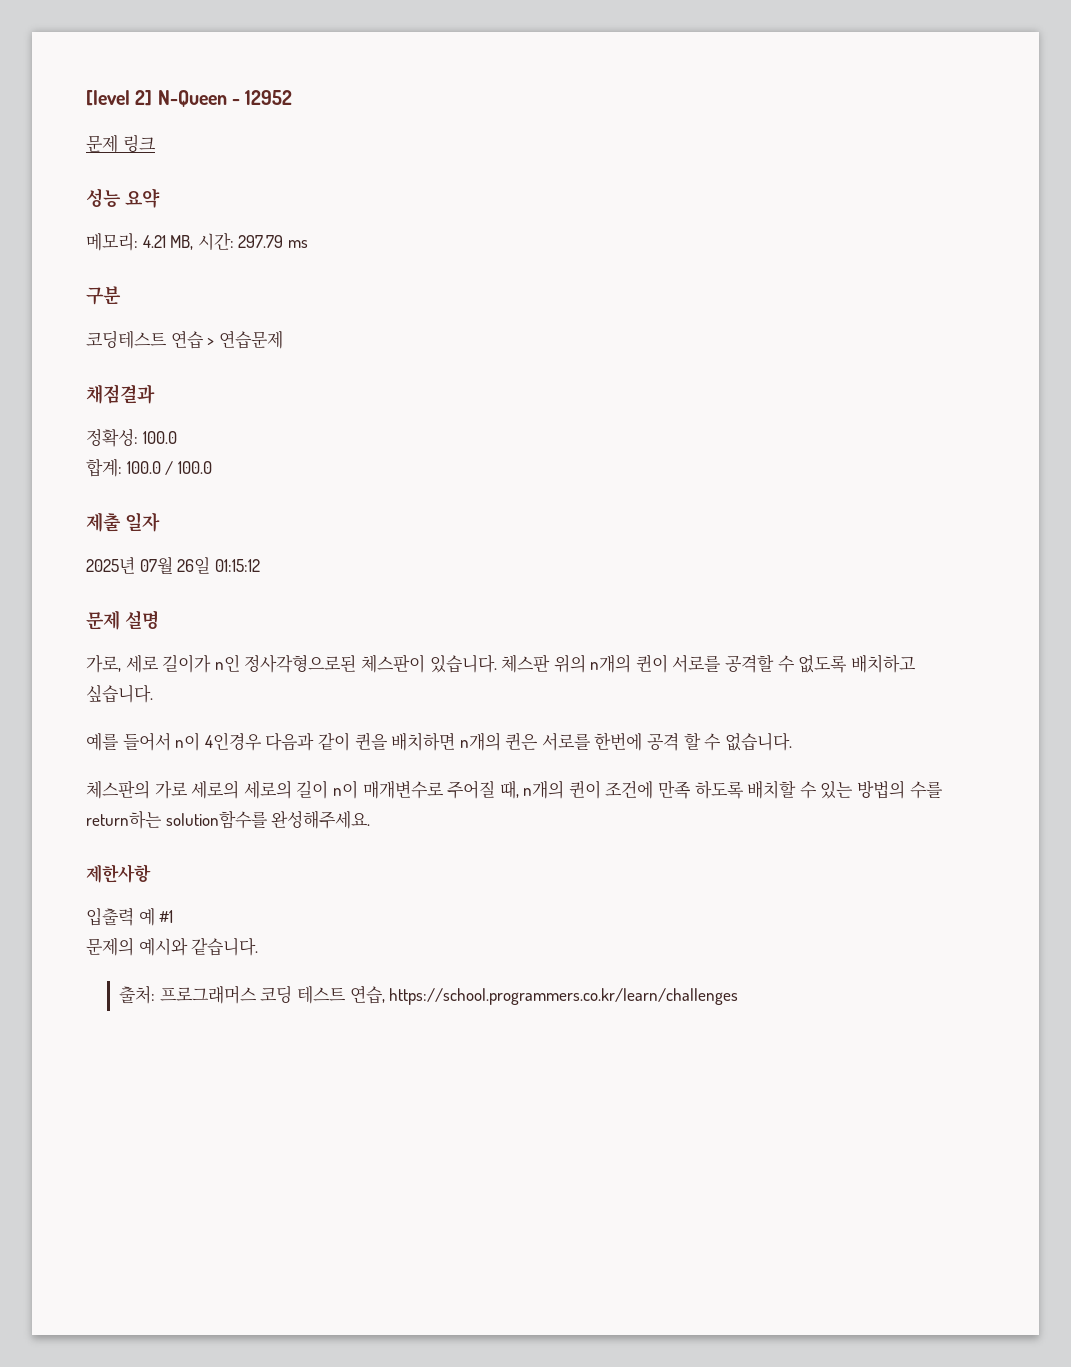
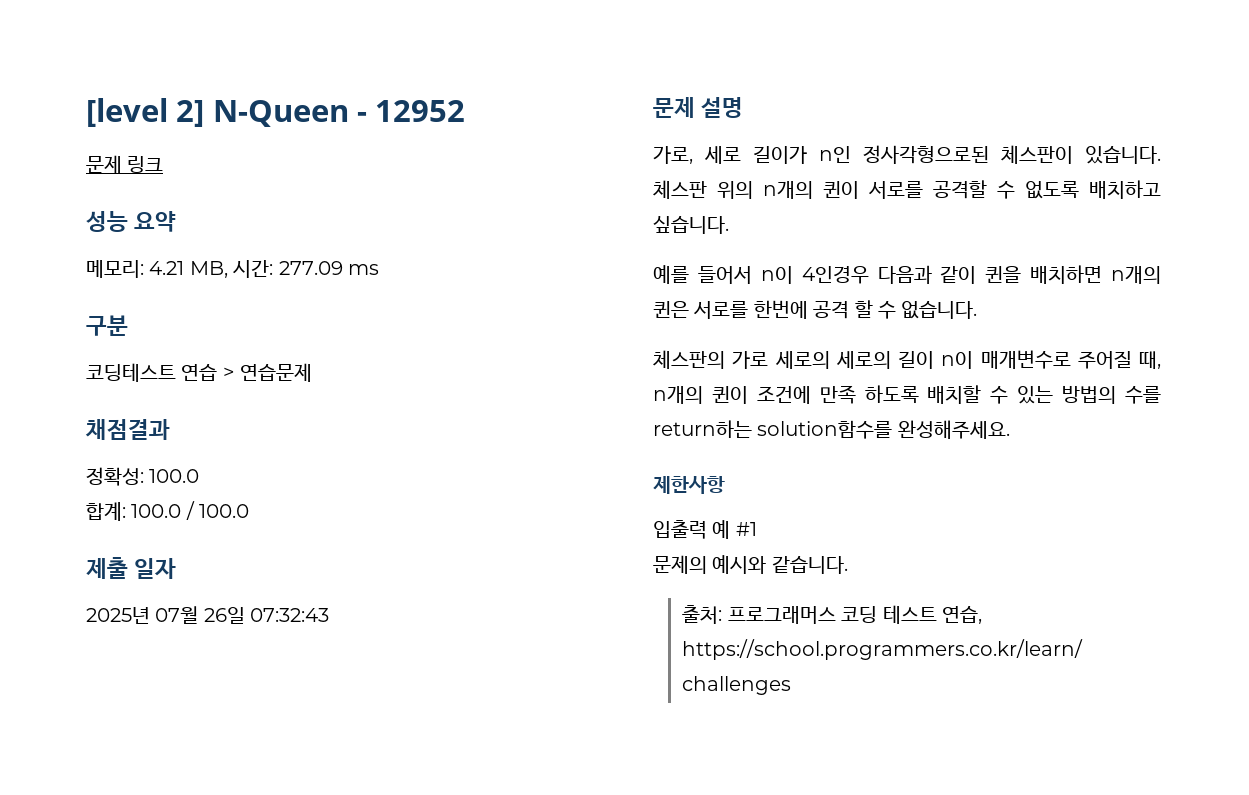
[238,235,284,248] 297.79 -> [278,261,343,275] 277.09
[214,559,260,572] 01:15:12 -> [250,608,330,622] 07:32:43

